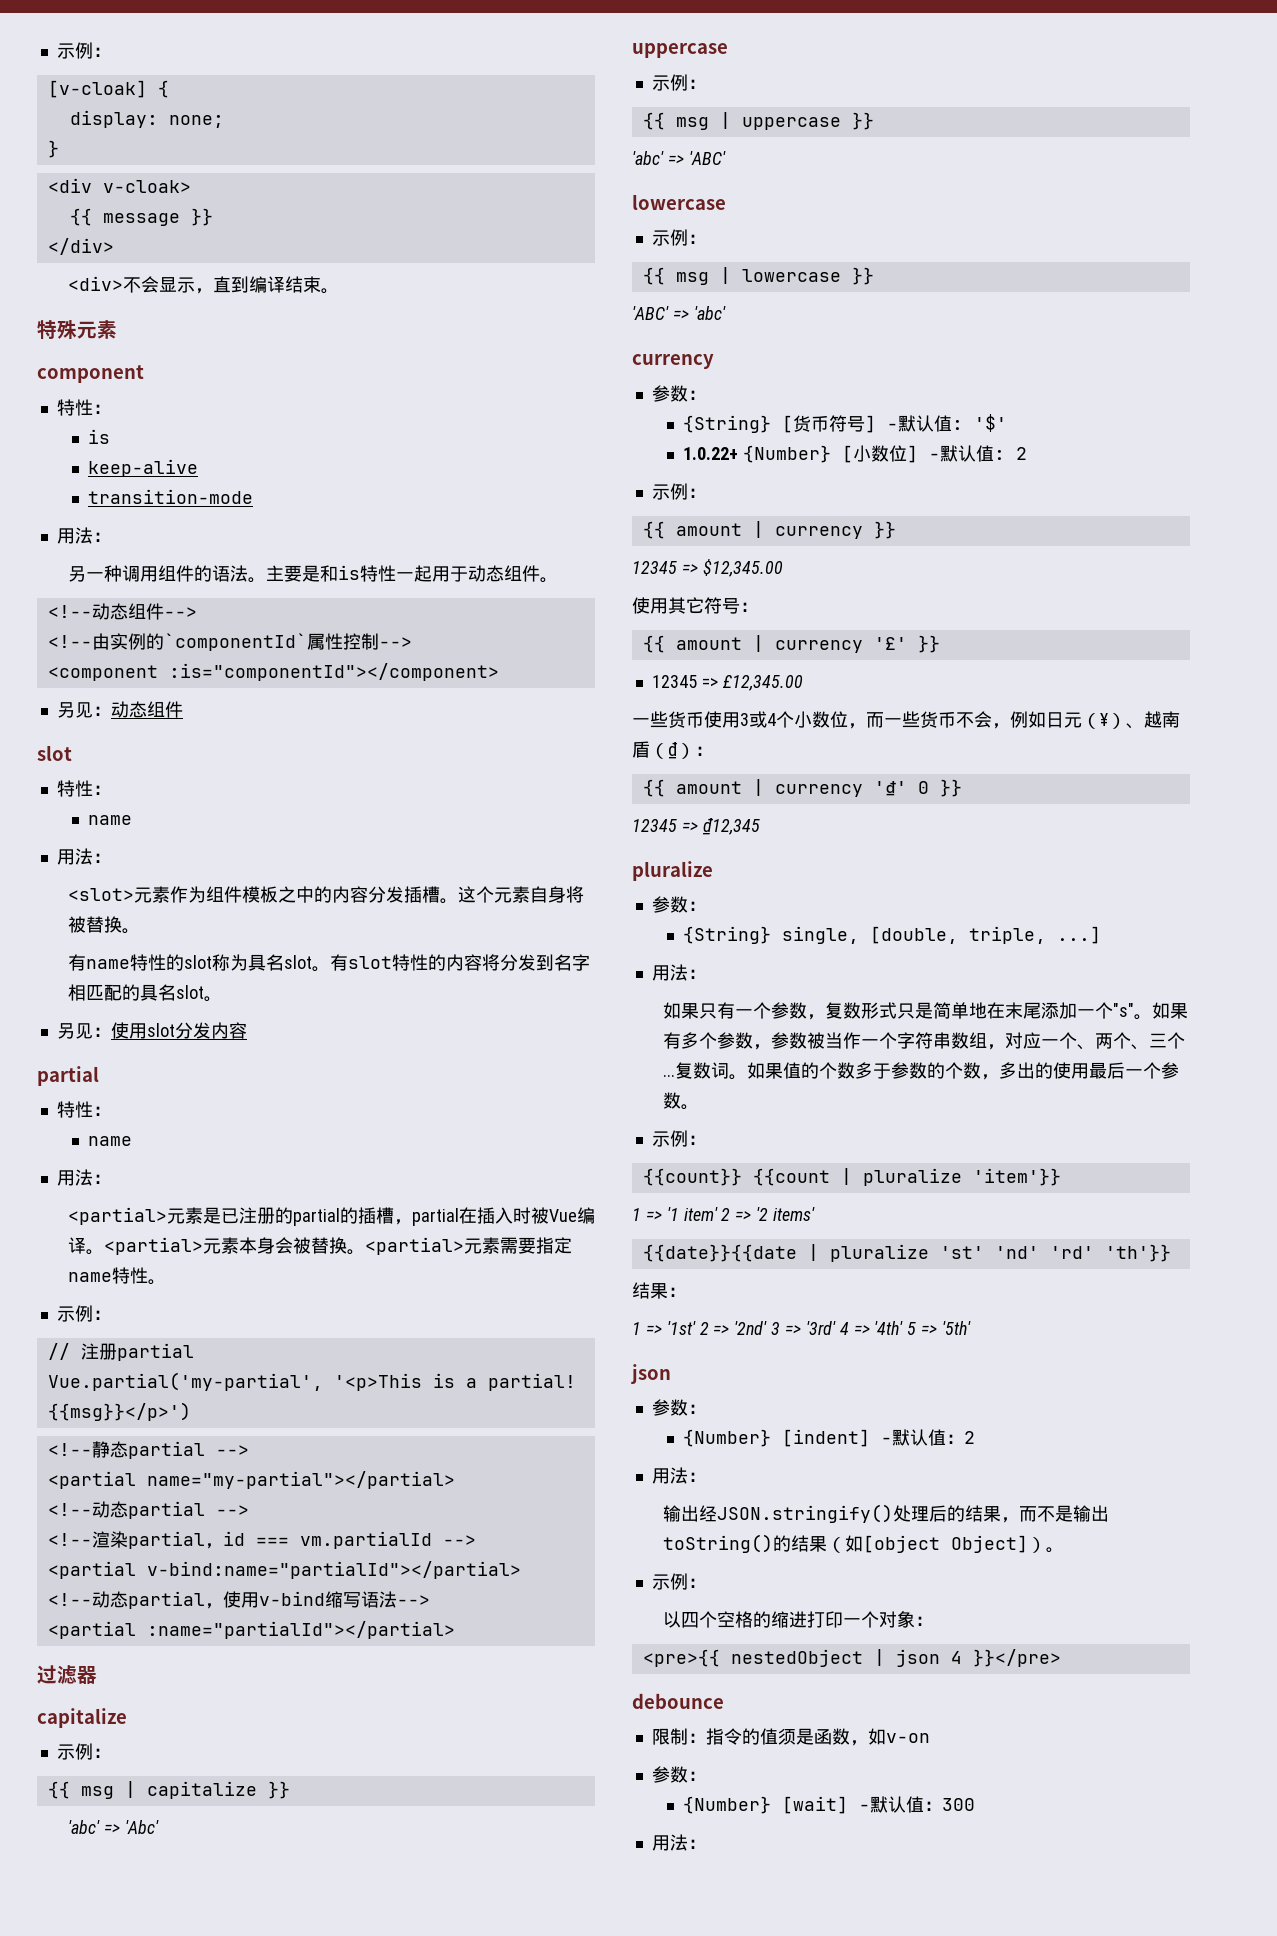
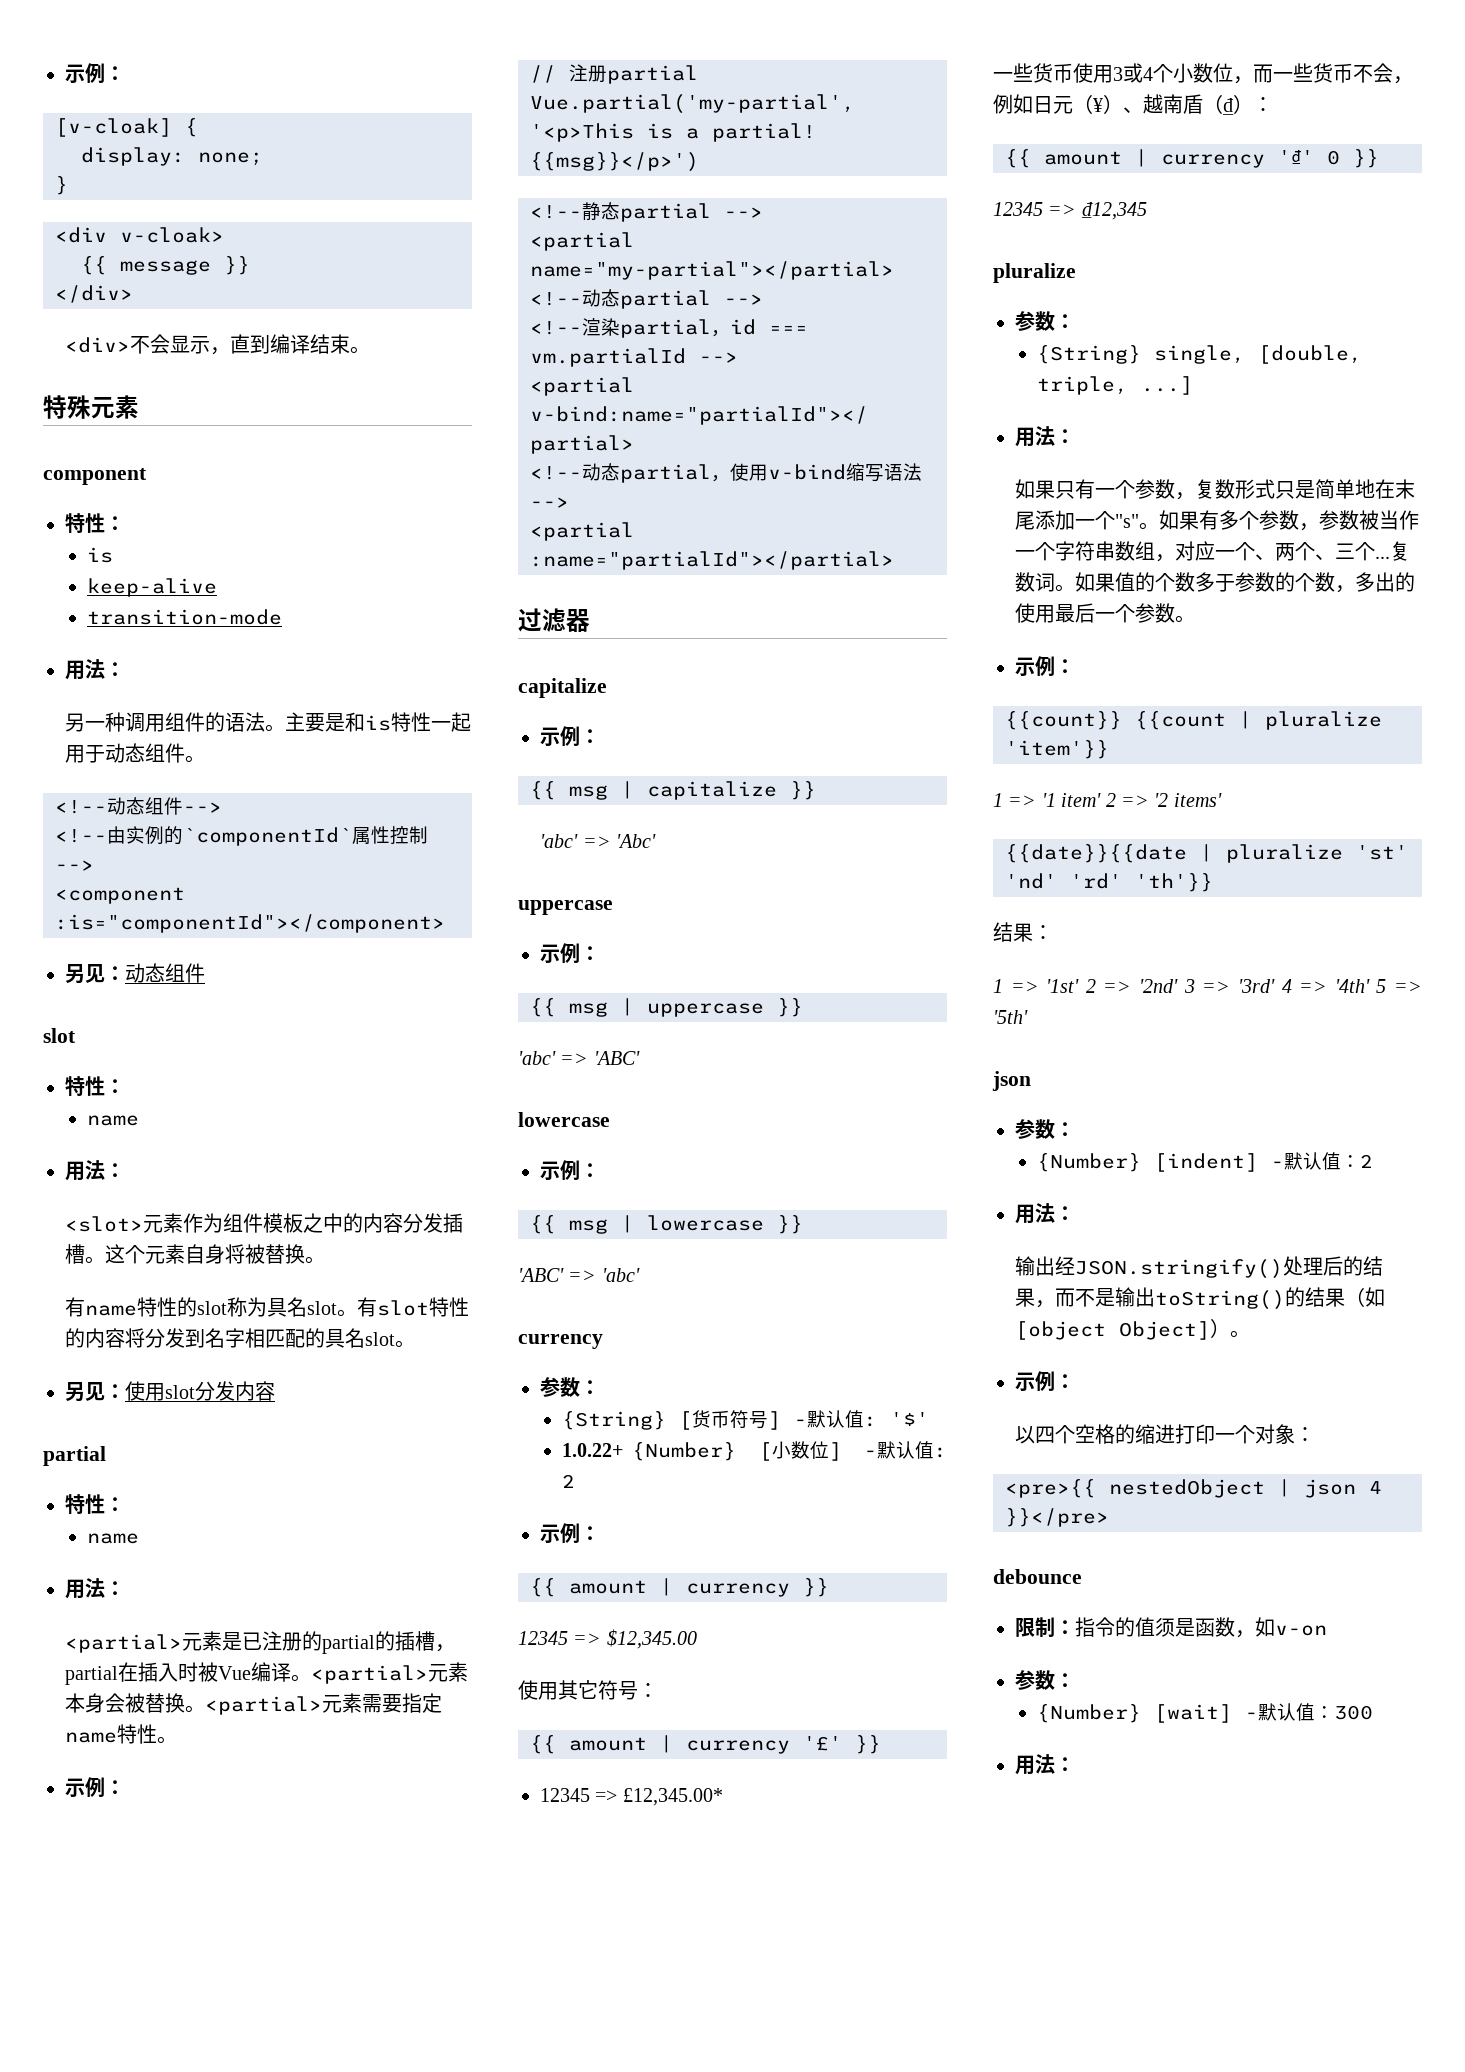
[721,675,803,691] £12,345.00 -> [622,1788,723,1806] £12,345.00*

